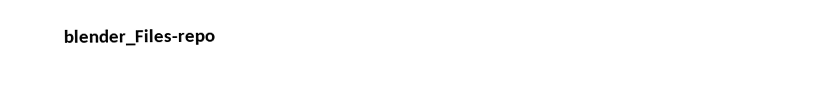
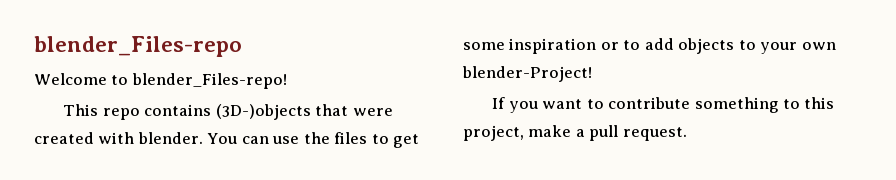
(215, 37) none -> [34,73,287,89] [63,104,393,120] [34,132,420,148] [463,38,836,54] [462,66,592,82] [492,97,835,113] [463,125,687,141] // Welcome to blender_Files-repo! // This repo contains (3D-)objects that were created with blender. You can use the files to get some inspiration or to add objects to your own blender-Project! // If you want to contribute something to this project, make a pull request.

